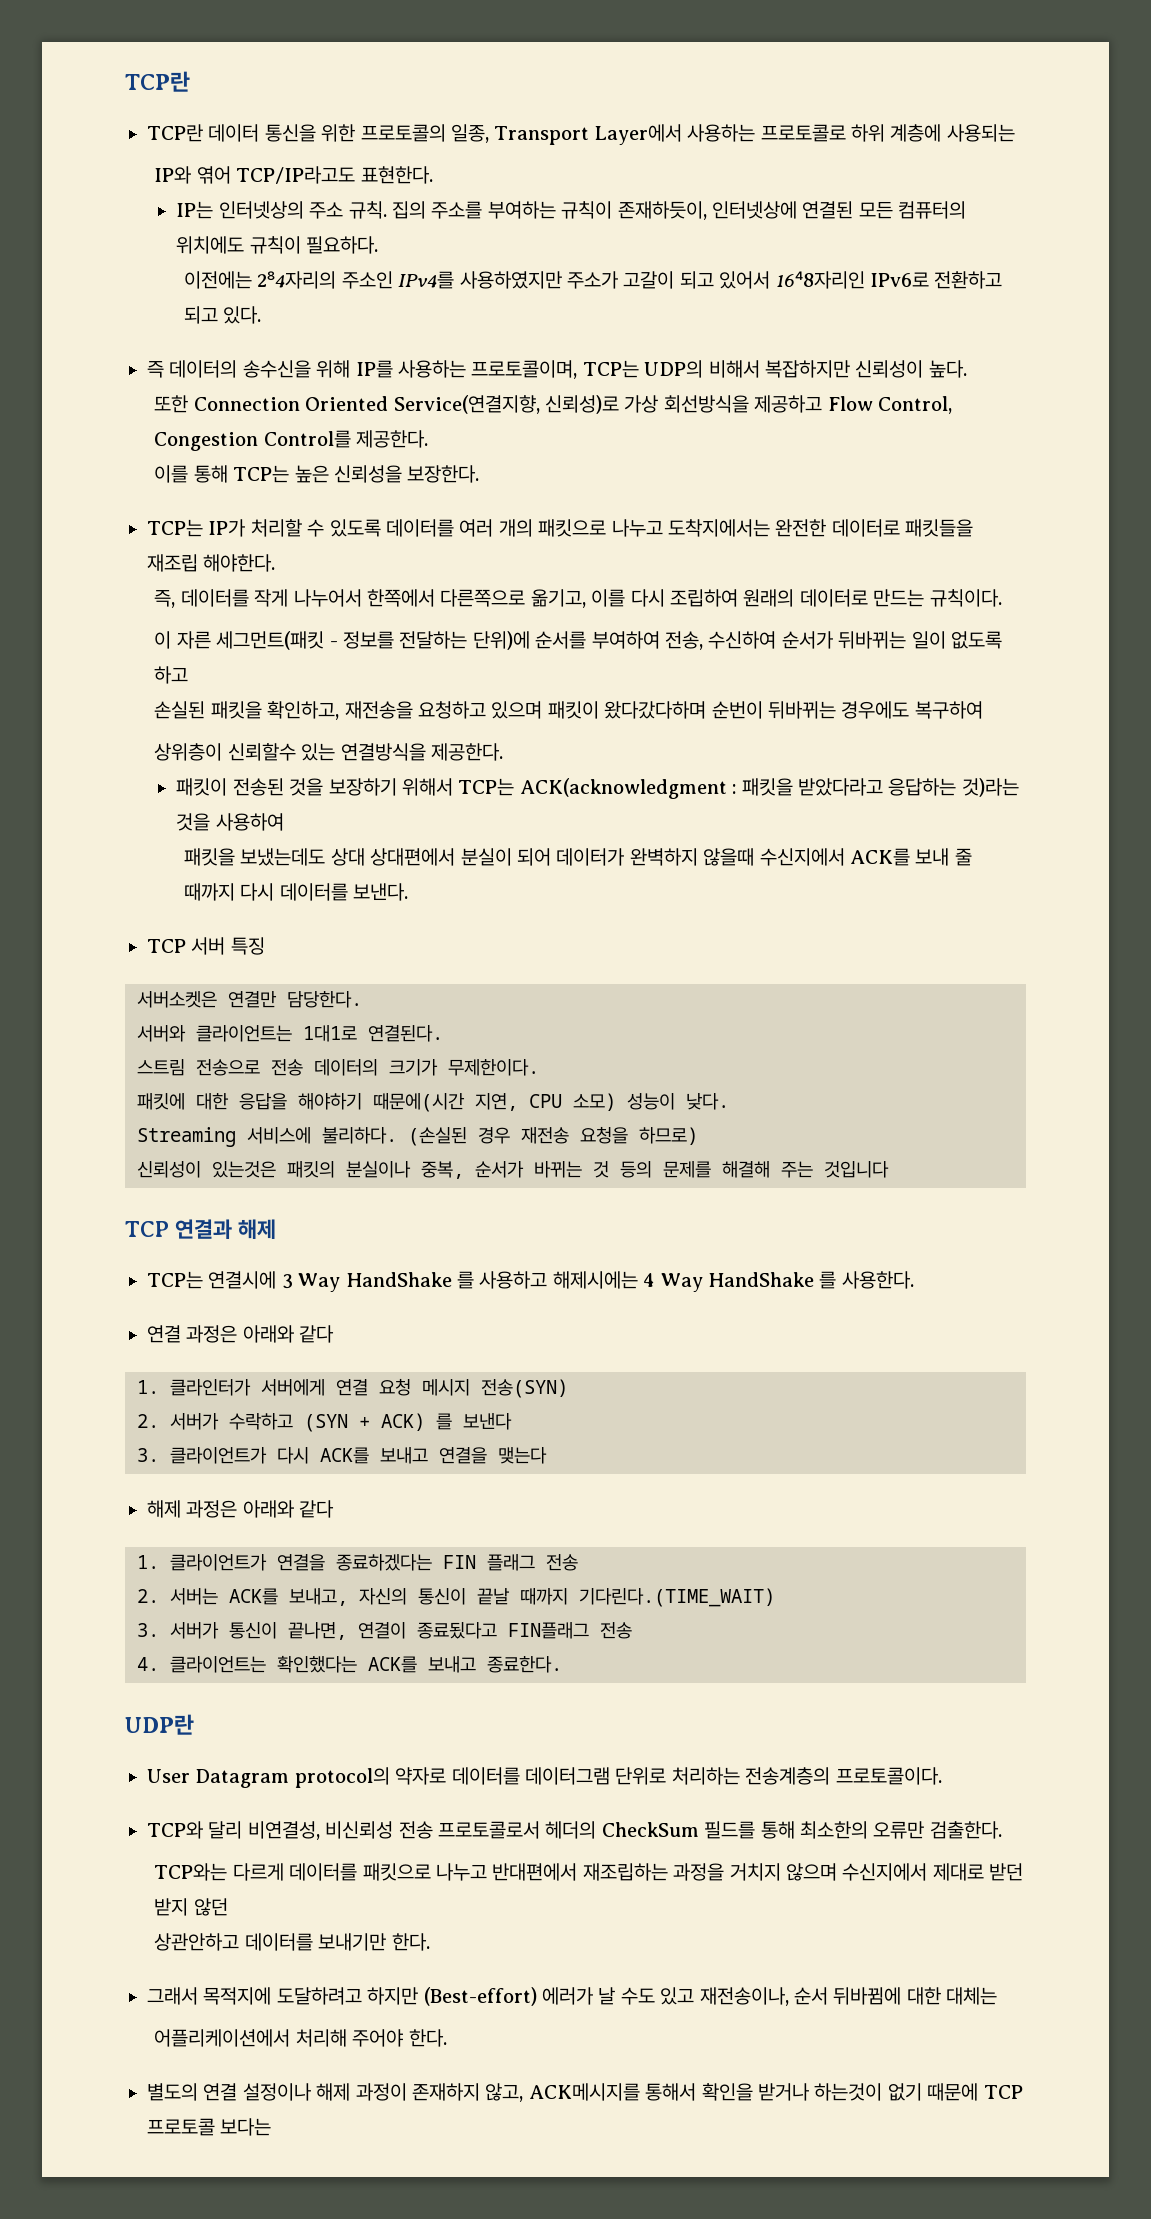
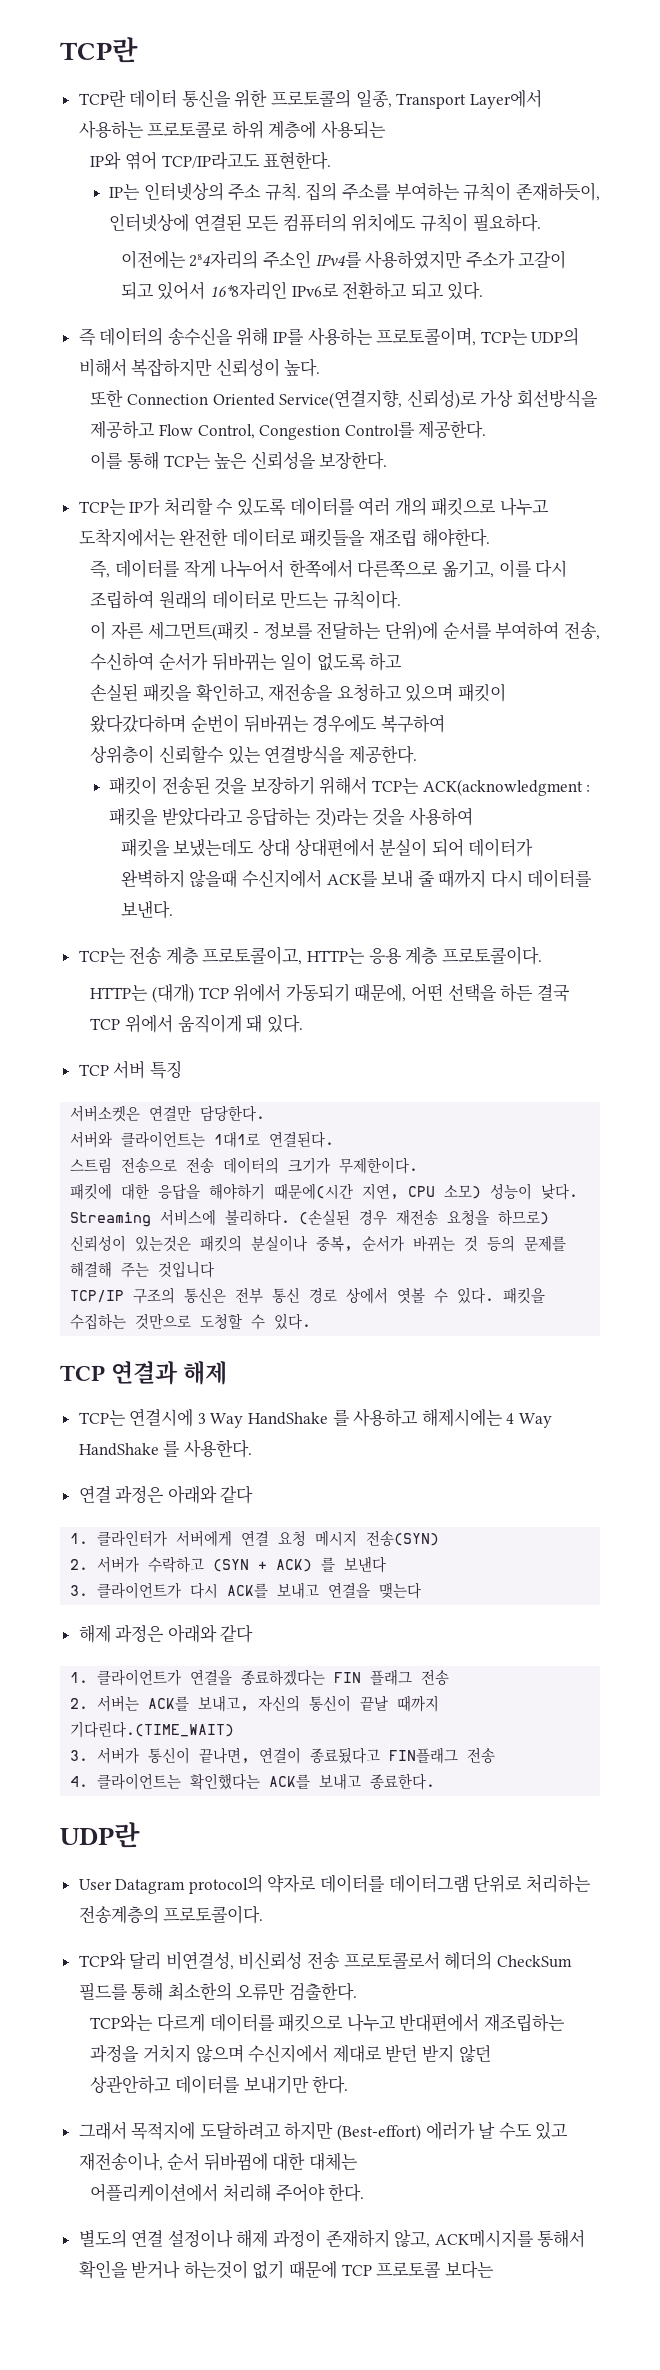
(409, 892) none -> [78,946,542,965] [90,983,570,1003] [90,1014,303,1033] // TCP는 전송 계층 프로토콜이고, HTTP는 응용 계층 프로토콜이다. // HTTP는 (대개) TCP 위에서 가동되기 때문에, 어떤 선택을 하든 결국 TCP 위에서 움직이게 돼 있다.
(889, 1169) none -> [70,1287,546,1304] [70,1313,312,1330] // TCP/IP 구조의 통신은 전부 통신 경로 상에서 엿볼 수 있다. 패킷을 수집하는 것만으로 도청할 수 있다.

